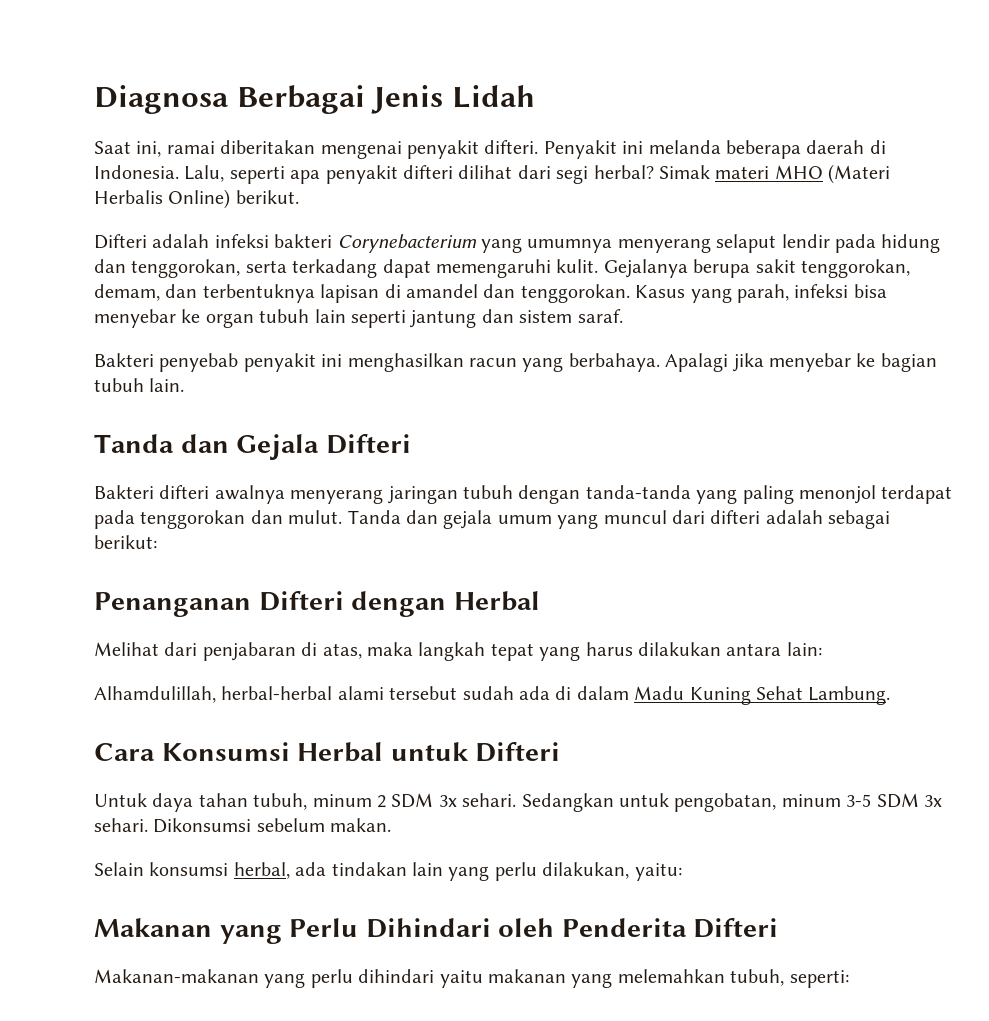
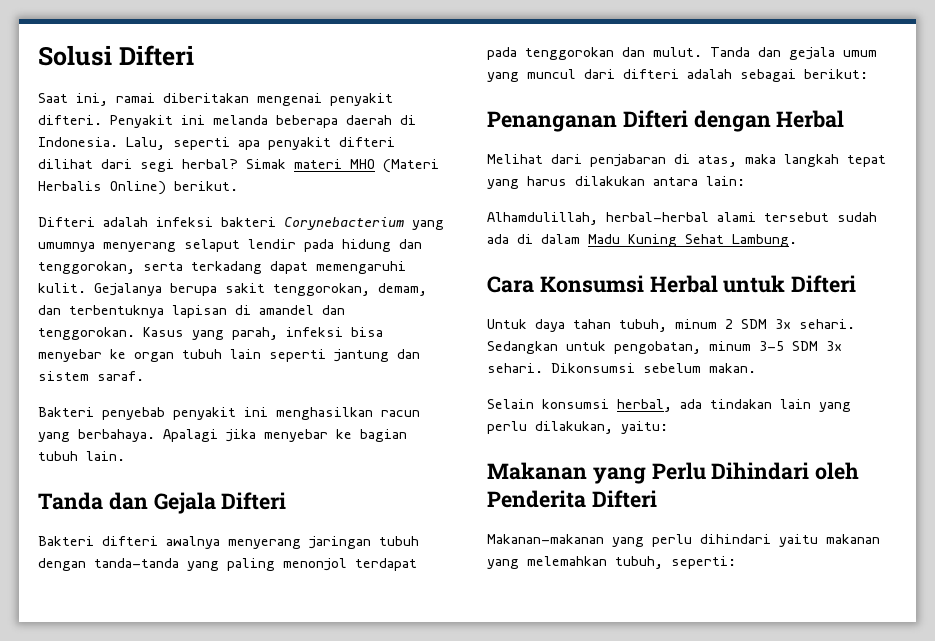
[94,85,535,114] Diagnosa Berbagai Jenis Lidah -> [38,45,194,66] Solusi Difteri

